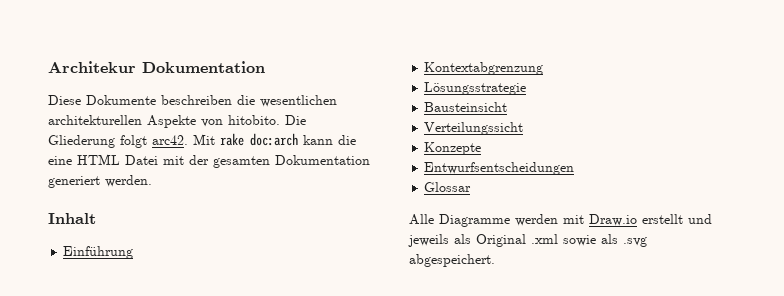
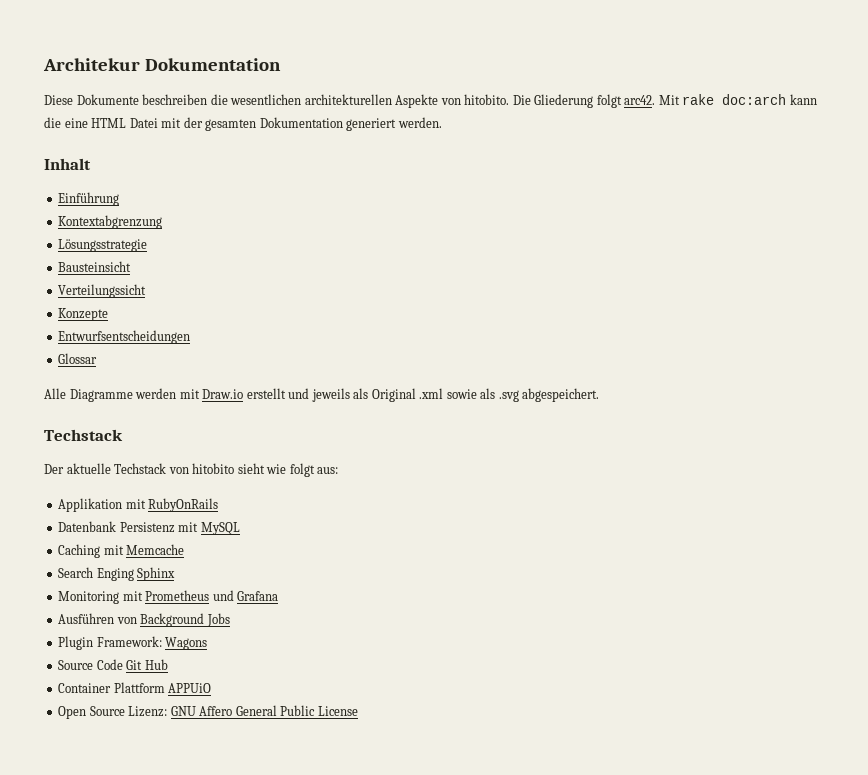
(495, 260) none -> [44,429,123,441] [44,463,339,477] [58,498,219,512] [58,521,240,535] [58,544,185,558] [58,567,176,581] [58,590,279,604] [58,613,230,627] [58,636,208,650] [58,659,168,670] [58,682,212,693] [58,705,358,719] // Techstack // Der aktuelle Techstack von hitobito sieht wie folgt aus: // Applikation mit RubyOnRails // Datenbank Persistenz mit MySQL // Caching mit Memcache // Search Enging Sphinx // Monitoring mit Prometheus und Grafana // Ausführen von Background Jobs // Plugin Framework: Wagons // Source Code Git Hub // Container Plattform APPUiO // Open Source Lizenz: GNU Affero General Public License

